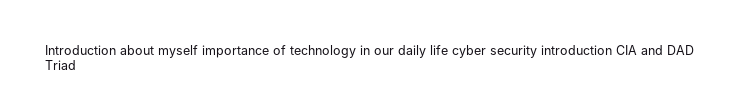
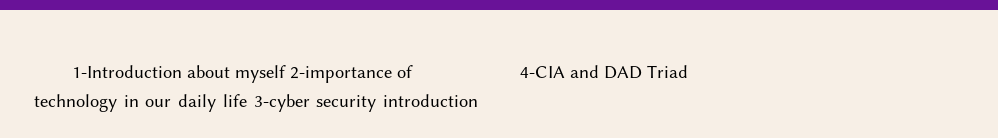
[45,45,116,55] Introduction -> [71,65,182,78] 1-Introduction
[202,45,269,58] importance -> [289,66,392,83] 2-importance
[452,45,486,58] cyber -> [253,94,310,112] 3-cyber
[616,45,637,55] CIA -> [520,66,565,78] 4-CIA

